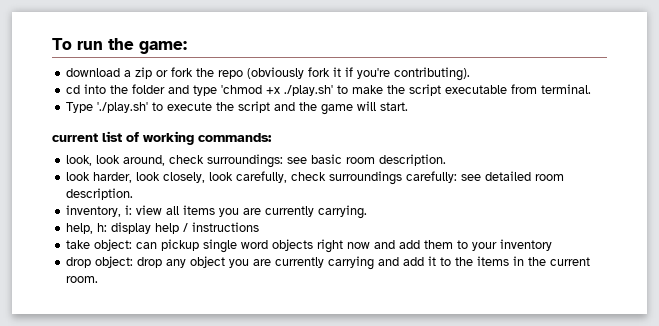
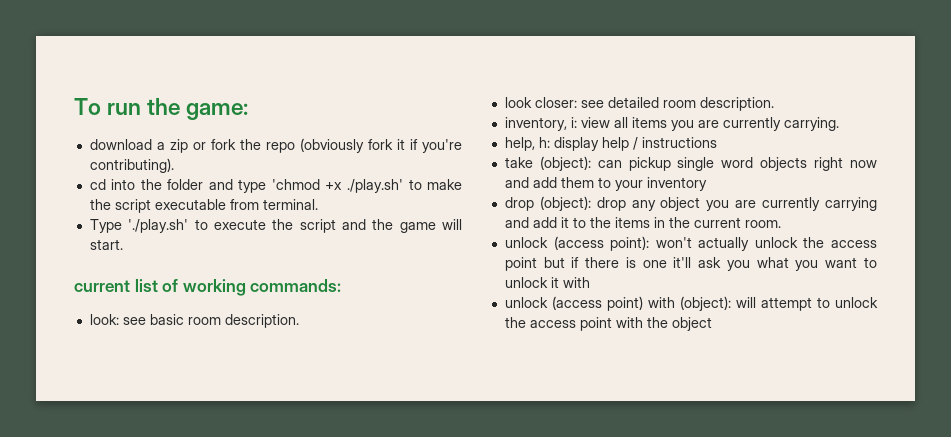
[66,154,284,168] look, look around, check surroundings: -> [89,314,119,325] look:
[93,171,458,185] harder, look closely, look carefully, check surroundings carefully: -> [534,97,577,108] closer:
[94,239,133,251] object: -> [539,156,591,171] (object):
[95,256,134,268] object: -> [539,196,591,211] (object):
(99, 279) none -> [504,236,877,251] [504,257,877,271] [504,277,590,288] [504,296,878,311] [504,317,712,331] // unlock (access point): won't actually unlock the access point but if there is one it'll ask you what you want to unlock it with // unlock (access point) with (object): will attempt to unlock the access point with the object

